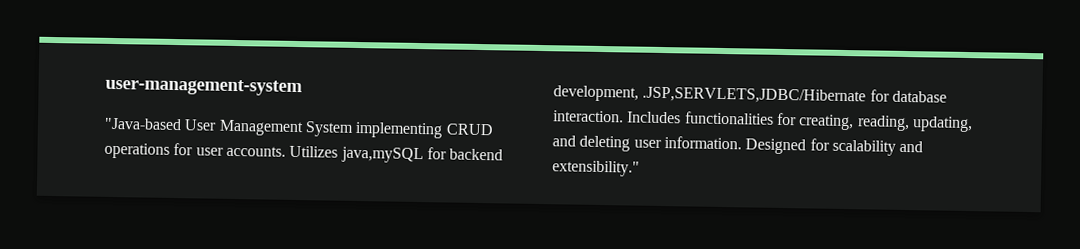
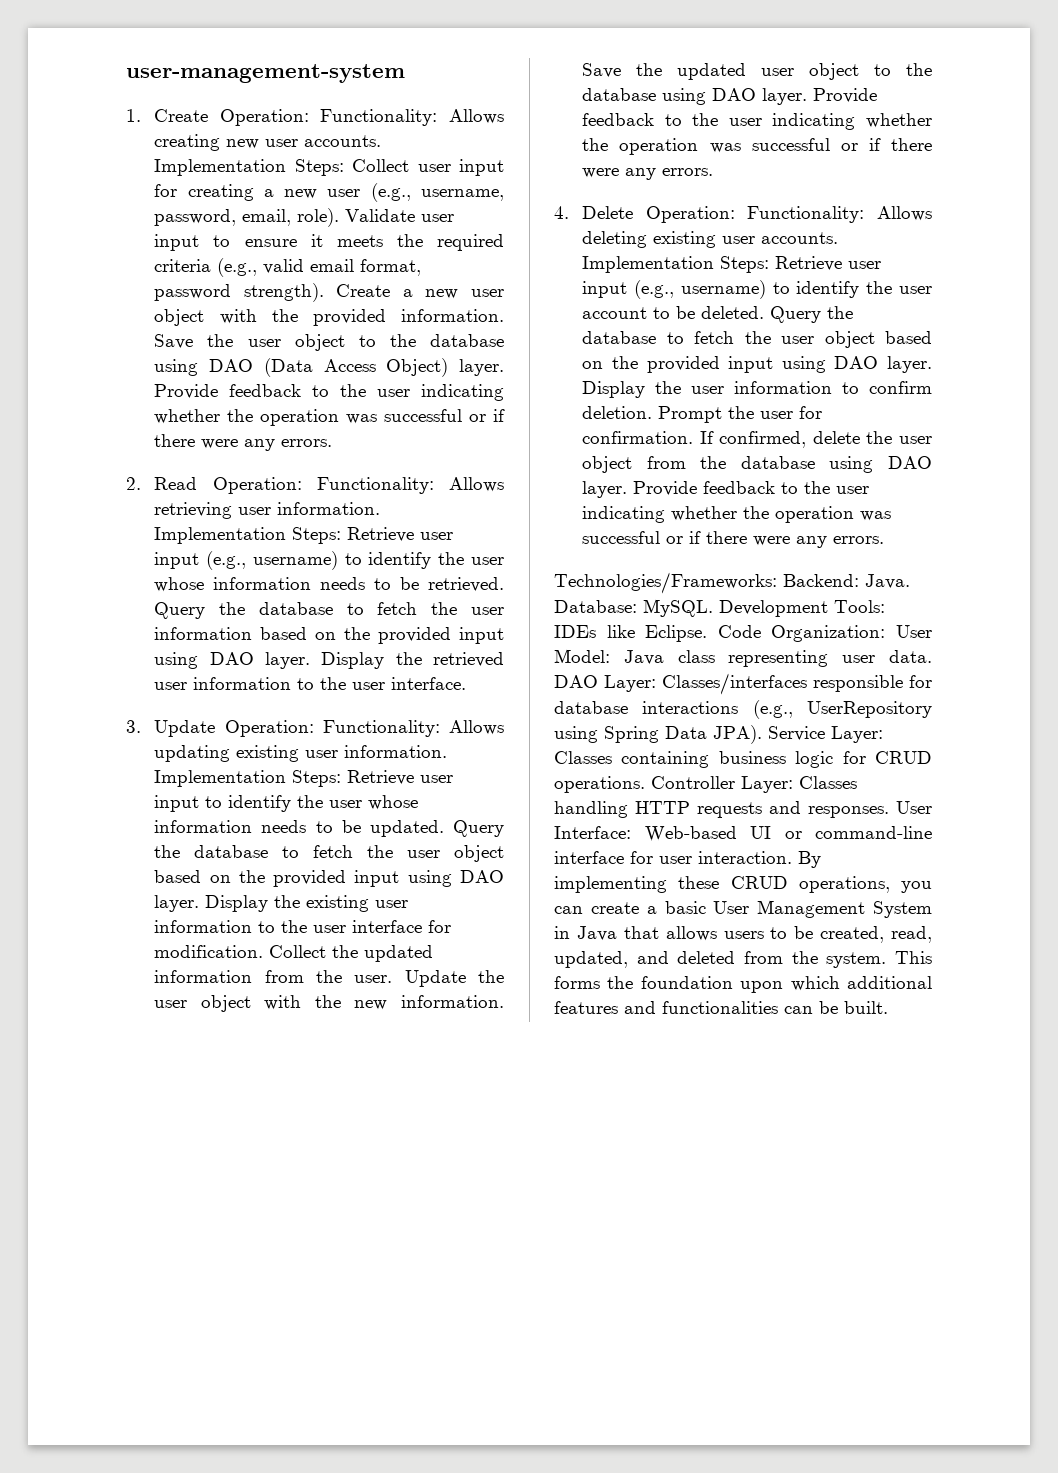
[104,117,493,139] [104,142,504,164] [553,85,947,105] [553,110,973,133] [552,135,924,156] [552,160,640,177] "Java-based User Management System implementing CRUD operations for user accounts. Utilizes java,mySQL for backend development, .JSP,SERVLETS,JDBC/Hibernate for database interaction. Includes functionalities for creating, reading, updating, and deleting user information. Designed for scalability and extensibility." -> [126,109,505,126] [154,134,382,151] [154,159,505,176] [154,183,504,202] [154,208,455,227] [154,234,505,251] [154,258,422,277] [154,283,504,302] [154,309,505,326] [154,334,505,351] [154,358,504,377] [154,384,505,401] [154,409,505,426] [154,434,333,451] [126,477,504,494] [154,502,381,519] [154,527,454,544] [154,551,504,570] [154,577,505,592] [154,602,504,619] [154,627,505,644] [154,652,504,669] [154,677,467,690] [126,720,504,737] [154,745,448,762] [154,770,454,787] [154,795,419,812] [154,820,505,837] [154,845,504,862] [154,870,504,887] [154,895,409,912] [154,920,452,933] [154,945,434,962] [154,970,504,987] [154,995,504,1012] [582,63,932,80] [582,88,878,105] [582,113,932,130] [582,138,932,155] [582,168,714,180] [554,206,932,223] [582,231,839,248] [582,256,882,273] [582,280,932,299] [582,306,854,323] [582,331,932,348] [582,356,932,373] [582,381,932,398] [582,406,823,423] [582,431,932,448] [582,456,932,473] [582,481,870,498] [582,506,892,523] [582,531,885,548] [554,572,910,594] [554,599,885,617] [554,625,932,642] [554,649,932,667] [554,673,932,695] [554,700,932,719] [554,725,883,744] [554,751,932,768] [554,776,857,793] [554,801,932,818] [554,826,932,842] [554,851,821,868] [554,876,932,893] [554,900,932,918] [554,926,932,943] [554,951,932,968] [554,976,932,993] [554,1001,888,1014] 1. Create Operation: Functionality: Allows creating new user accounts. Implementation Steps: Collect user input for creating a new user (e.g., username, password, email, role). Validate user input to ensure it meets the required criteria (e.g., valid email format, password strength). Create a new user object with the provided information. Save the user object to the database using DAO (Data Access Object) layer. Provide feedback to the user indicating whether the operation was successful or if there were any errors. // 2. Read Operation: Functionality: Allows retrieving user information. Implementation Steps: Retrieve user input (e.g., username) to identify the user whose information needs to be retrieved. Query the database to fetch the user information based on the provided input using DAO layer. Display the retrieved user information to the user interface. // 3. Update Operation: Functionality: Allows updating existing user information. Implementation Steps: Retrieve user input to identify the user whose information needs to be updated. Query the database to fetch the user object based on the provided input using DAO layer. Display the existing user information to the user interface for modification. Collect the updated information from the user. Update the user object with the new information. Save the updated user object to the database using DAO layer. Provide feedback to the user indicating whether the operation was successful or if there were any errors. // 4. Delete Operation: Functionality: Allows deleting existing user accounts. Implementation Steps: Retrieve user input (e.g., username) to identify the user account to be deleted. Query the database to fetch the user object based on the provided input using DAO layer. Display the user information to confirm deletion. Prompt the user for confirmation. If confirmed, delete the user object from the database using DAO layer. Provide feedback to the user indicating whether the operation was successful or if there were any errors. // Technologies/Frameworks: Backend: Java. Database: MySQL. Development Tools: IDEs like Eclipse. Code Organization: User Model: Java class representing user data. DAO Layer: Classes/interfaces responsible for database interactions (e.g., UserRepository using Spring Data JPA). Service Layer: Classes containing business logic for CRUD operations. Controller Layer: Classes handling HTTP requests and responses. User Interface: Web-based UI or command-line interface for user interaction. By implementing these CRUD operations, you can create a basic User Management System in Java that allows users to be created, read, updated, and deleted from the system. This forms the foundation upon which additional features and functionalities can be built.

